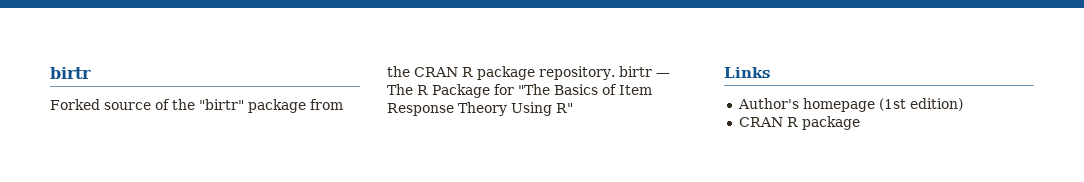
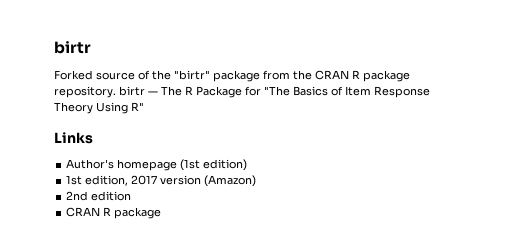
(963, 104) none -> [66,175,257,187] [66,191,132,201] // 1st edition, 2017 version (Amazon) // 2nd edition

